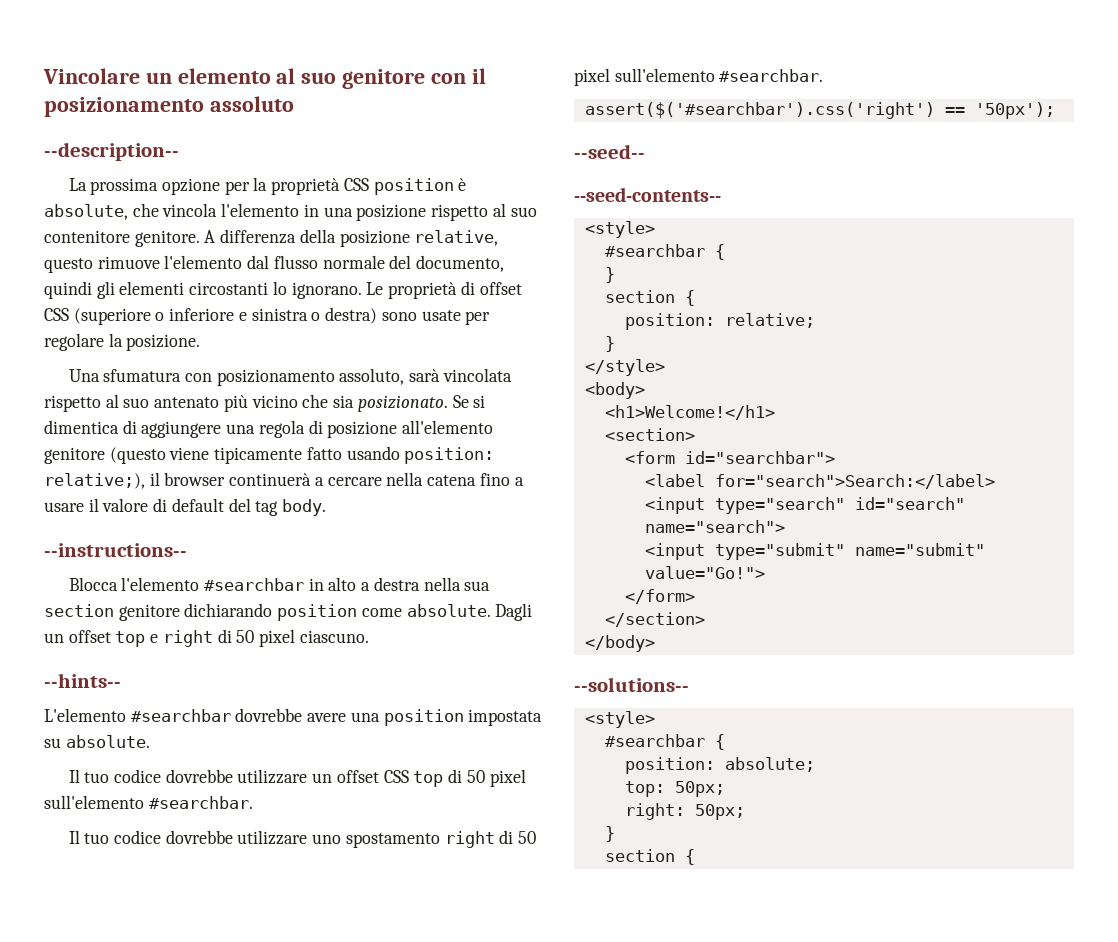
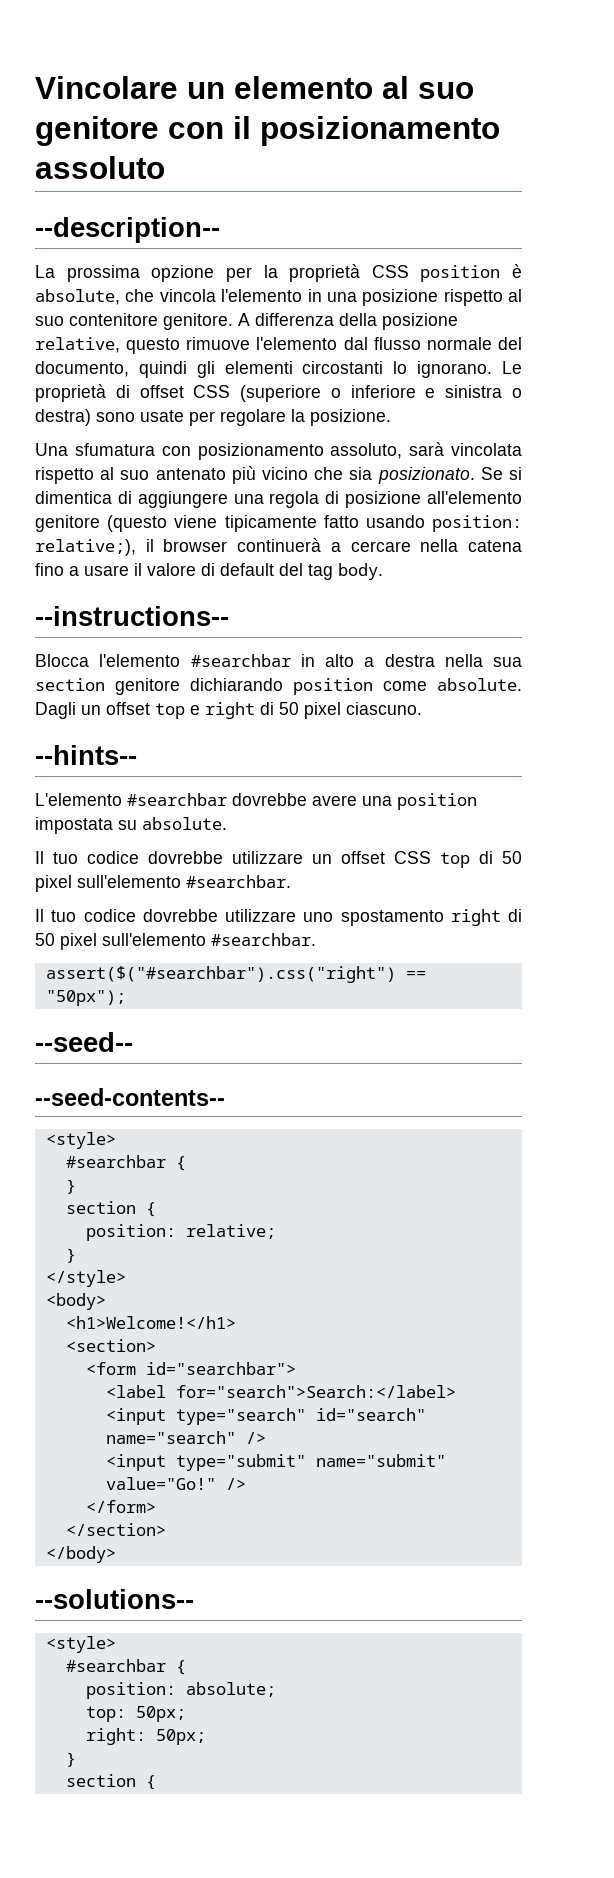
[584,102,1055,119] assert($('#searchbar').css('right') == '50px'); -> [45,966,426,983] [45,990,126,1006] assert($("#searchbar").css("right") == "50px");
[644,520,785,533] name="search"> -> [105,1431,266,1444] name="search" />
[644,566,765,579] value="Go!"> -> [105,1477,246,1490] value="Go!" />

